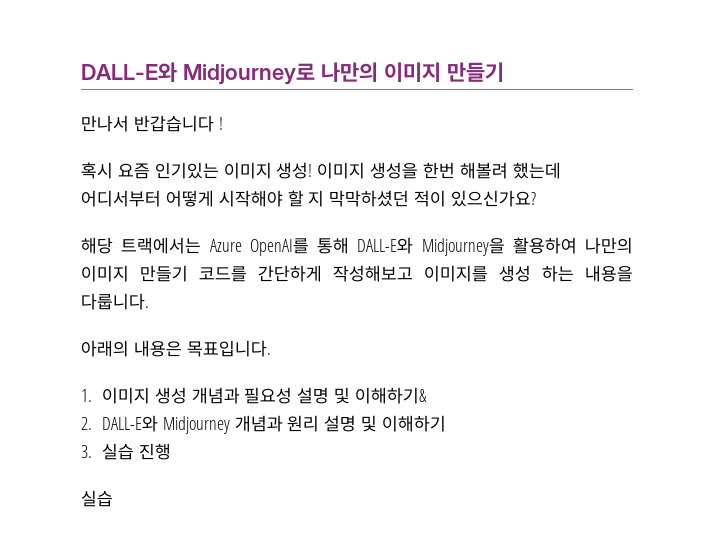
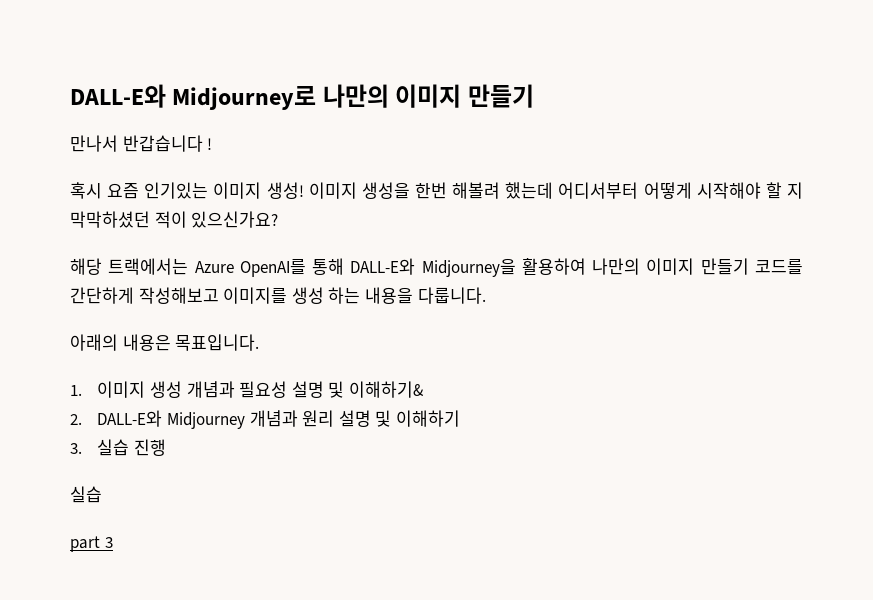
(113, 498) none -> [70,536,113,552] // part 3

